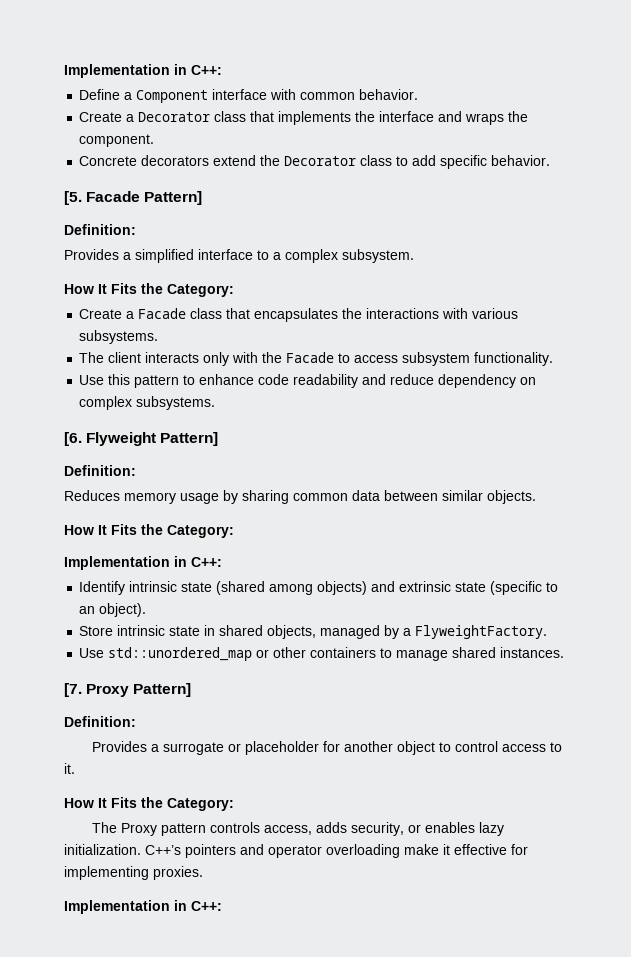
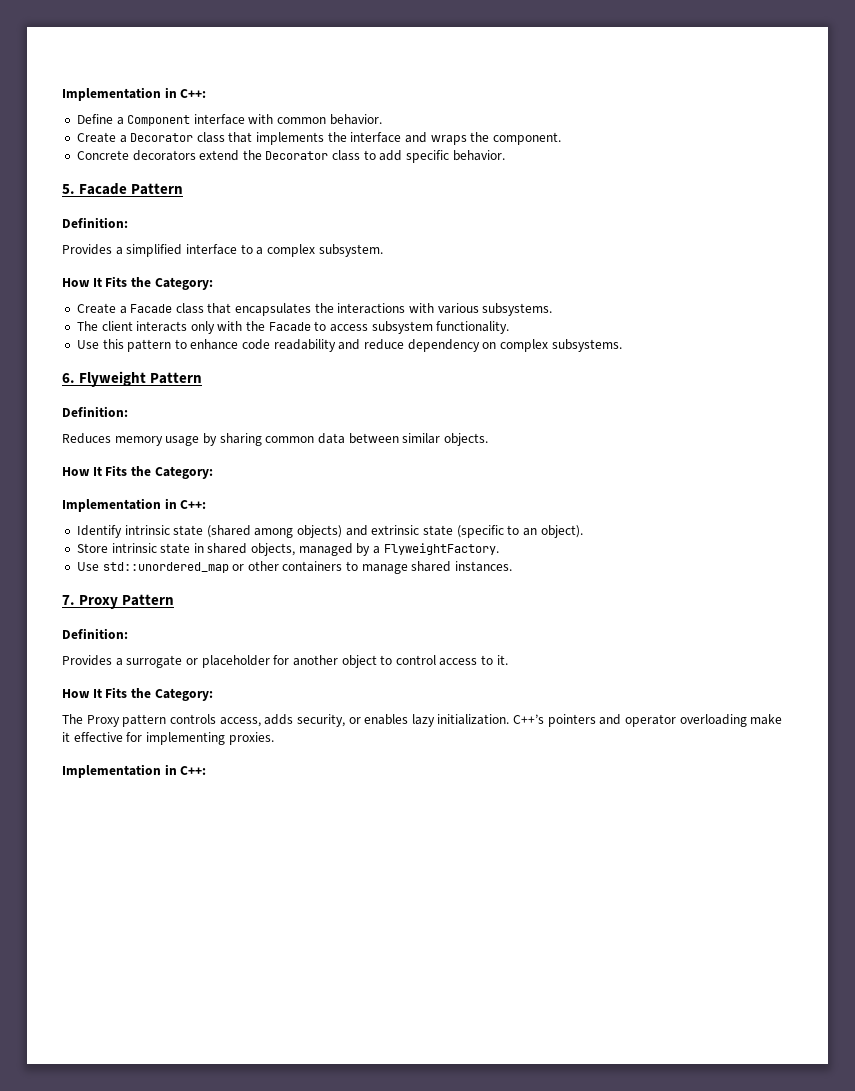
[64,191,203,205] [5. Facade Pattern] -> [62,183,184,195] 5. Facade Pattern
[64,432,219,446] [6. Flyweight Pattern] -> [62,371,203,387] 6. Flyweight Pattern
[64,683,192,697] [7. Proxy Pattern] -> [62,594,175,609] 7. Proxy Pattern

